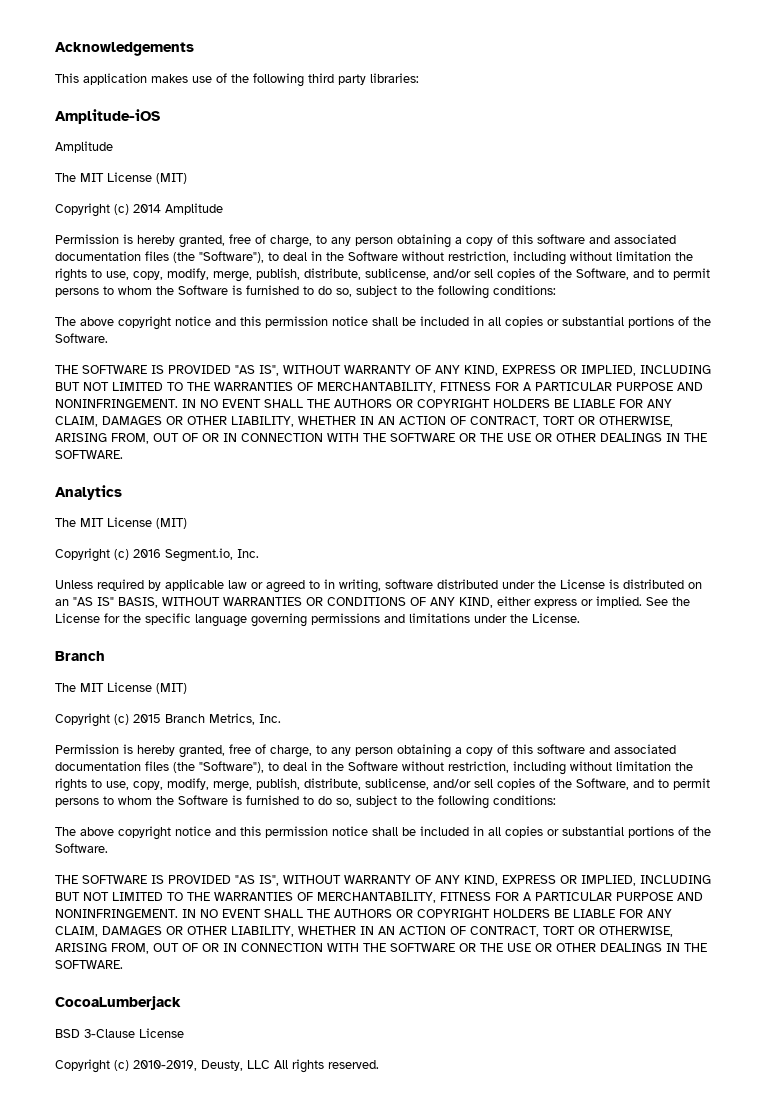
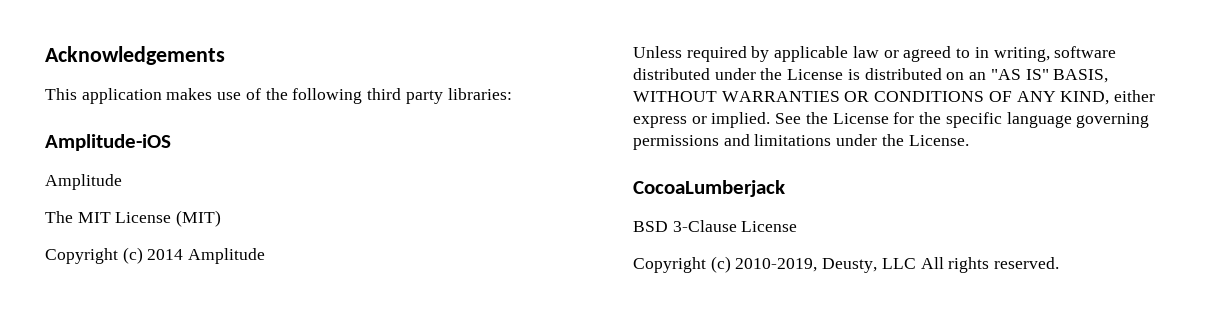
[55,234,676,248] [55,251,693,265] [55,268,710,282] [55,285,556,299] [55,316,711,330] [55,333,108,343] [55,365,711,376] [55,382,703,393] [55,399,672,408] [55,416,673,427] [55,433,707,444] [55,450,123,459] [55,485,122,500] [55,517,187,529] [55,548,259,562] // Permission is hereby granted, free of charge, to any person obtaining a copy of this software and associated documentation files (the "Software"), to deal in the Software without restriction, including without limitation the rights to use, copy, modify, merge, publish, distribute, sublicense, and/or sell copies of the Software, and to permit persons to whom the Software is furnished to do so, subject to the following conditions: // The above copyright notice and this permission notice shall be included in all copies or substantial portions of the Software. // THE SOFTWARE IS PROVIDED "AS IS", WITHOUT WARRANTY OF ANY KIND, EXPRESS OR IMPLIED, INCLUDING BUT NOT LIMITED TO THE WARRANTIES OF MERCHANTABILITY, FITNESS FOR A PARTICULAR PURPOSE AND NONINFRINGEMENT. IN NO EVENT SHALL THE AUTHORS OR COPYRIGHT HOLDERS BE LIABLE FOR ANY CLAIM, DAMAGES OR OTHER LIABILITY, WHETHER IN AN ACTION OF CONTRACT, TORT OR OTHERWISE, ARISING FROM, OUT OF OR IN CONNECTION WITH THE SOFTWARE OR THE USE OR OTHER DEALINGS IN THE SOFTWARE. // Analytics // The MIT License (MIT) // Copyright (c) 2016 Segment.io, Inc. -> (266, 256) none
[55,651,105,661] [55,682,187,694] [55,713,281,727] [55,744,676,758] [55,761,693,775] [55,778,710,792] [55,795,556,809] [55,826,711,840] [55,843,108,853] [55,875,711,886] [55,892,703,903] [55,909,672,918] [55,926,673,937] [55,943,707,954] [55,960,123,969] // Branch // The MIT License (MIT) // Copyright (c) 2015 Branch Metrics, Inc. // Permission is hereby granted, free of charge, to any person obtaining a copy of this software and associated documentation files (the "Software"), to deal in the Software without restriction, including without limitation the rights to use, copy, modify, merge, publish, distribute, sublicense, and/or sell copies of the Software, and to permit persons to whom the Software is furnished to do so, subject to the following conditions: // The above copyright notice and this permission notice shall be included in all copies or substantial portions of the Software. // THE SOFTWARE IS PROVIDED "AS IS", WITHOUT WARRANTY OF ANY KIND, EXPRESS OR IMPLIED, INCLUDING BUT NOT LIMITED TO THE WARRANTIES OF MERCHANTABILITY, FITNESS FOR A PARTICULAR PURPOSE AND NONINFRINGEMENT. IN NO EVENT SHALL THE AUTHORS OR COPYRIGHT HOLDERS BE LIABLE FOR ANY CLAIM, DAMAGES OR OTHER LIABILITY, WHETHER IN AN ACTION OF CONTRACT, TORT OR OTHERWISE, ARISING FROM, OUT OF OR IN CONNECTION WITH THE SOFTWARE OR THE USE OR OTHER DEALINGS IN THE SOFTWARE. -> (969, 140) none

